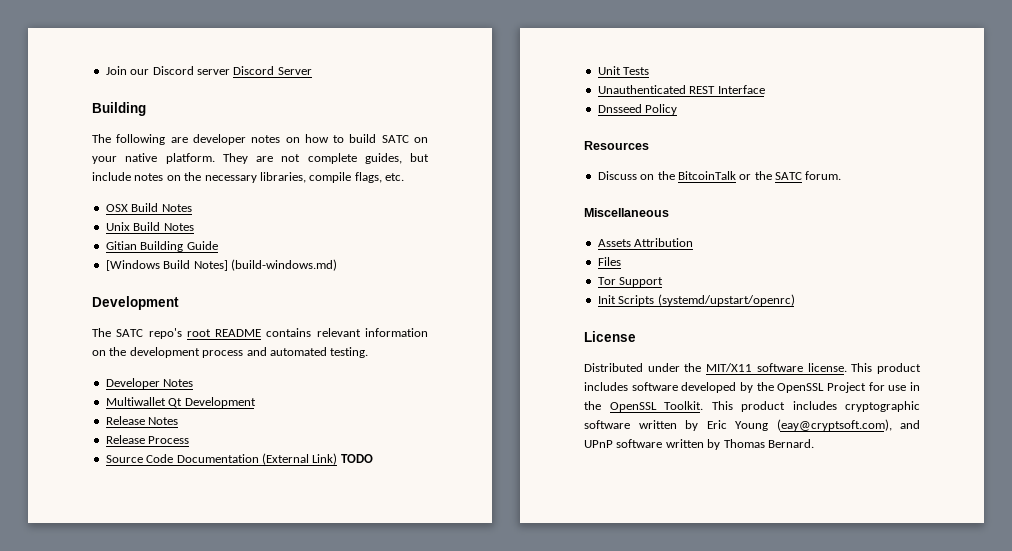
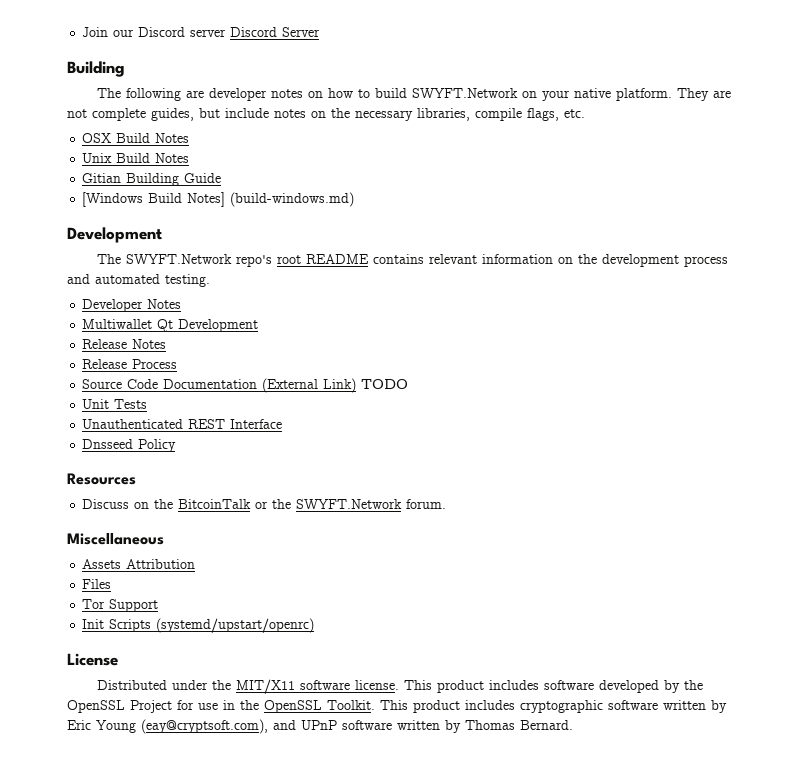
[381,135,409,143] SATC -> [411,88,518,98] SWYFT.Network
[116,329,144,337] SATC -> [125,254,232,264] SWYFT.Network
[775,172,802,180] SATC -> [296,499,403,509] SWYFT.Network

